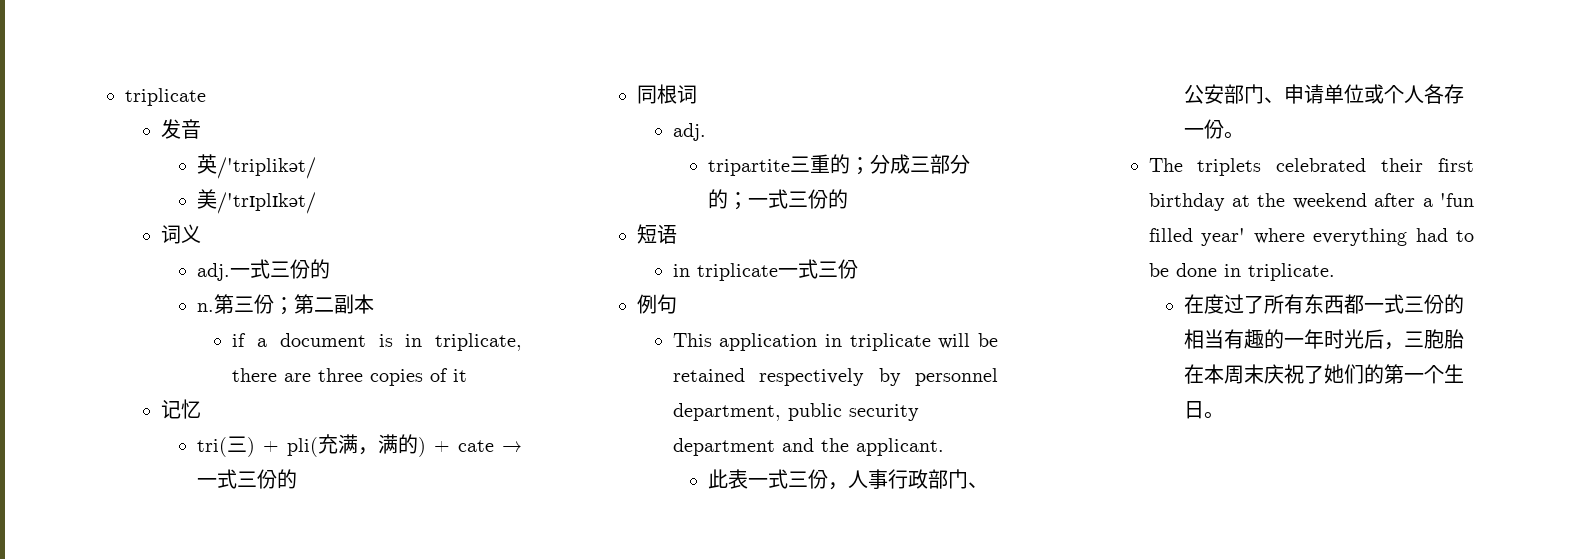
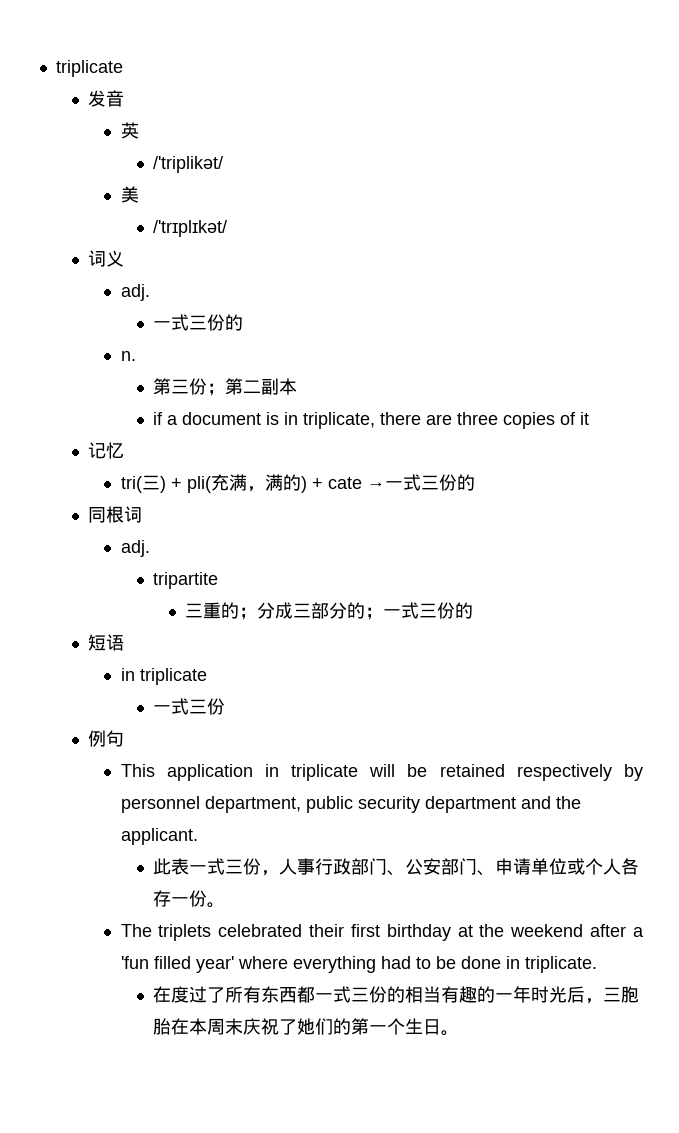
(217, 164) none -> (139, 130) //
(217, 199) none -> (139, 194) //
(230, 272) none -> (150, 292) //
(214, 307) none -> (136, 356) //
(791, 167) none -> (218, 580) //
(778, 272) none -> (207, 676) //

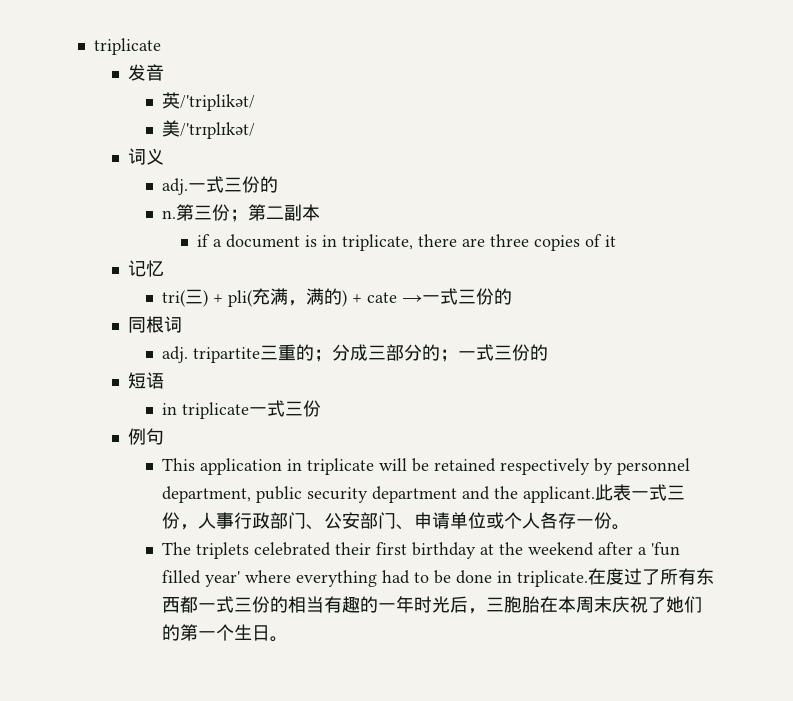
(139, 130) // -> (181, 100) none
(139, 194) // -> (181, 128) none
(150, 292) // -> (189, 186) none
(136, 356) // -> (177, 214) none
(150, 548) // -> (189, 354) none
(218, 580) // -> (261, 355) none
(207, 676) // -> (250, 410) none
(198, 836) // -> (596, 494) none
(597, 964) // -> (589, 578) none

